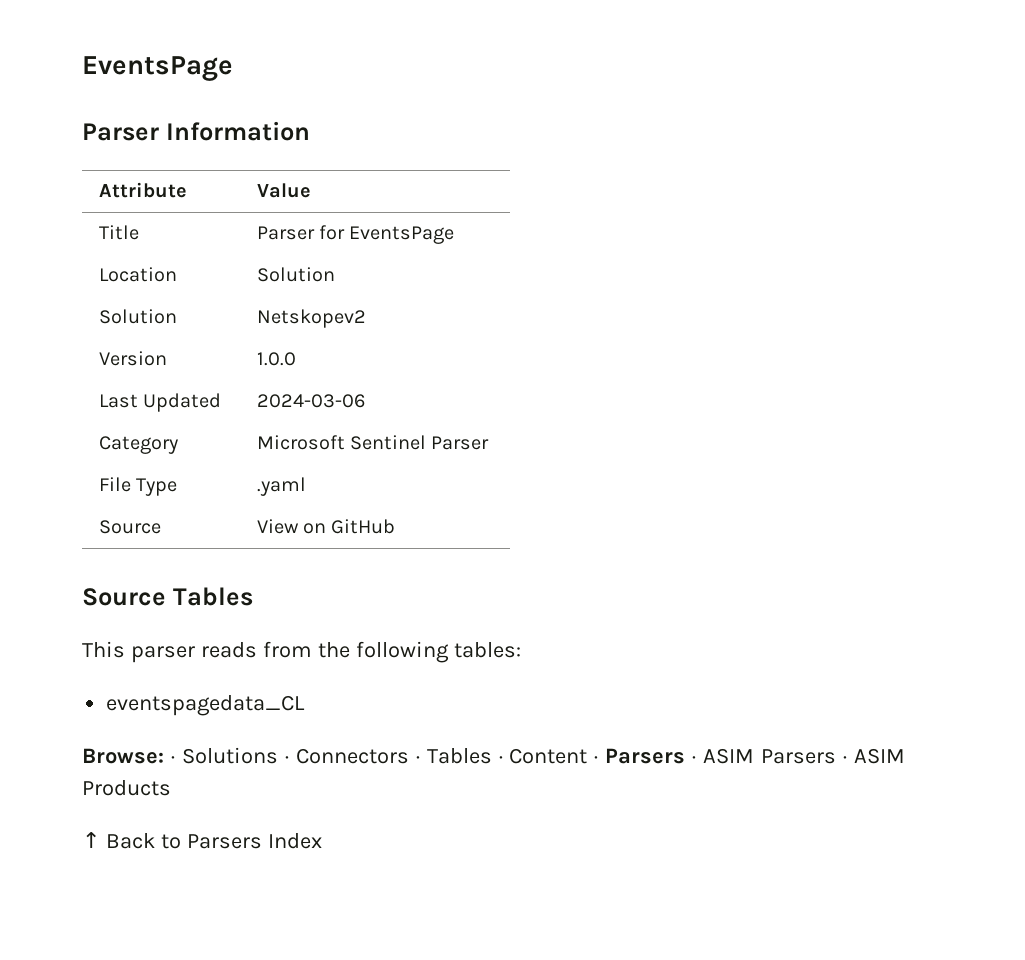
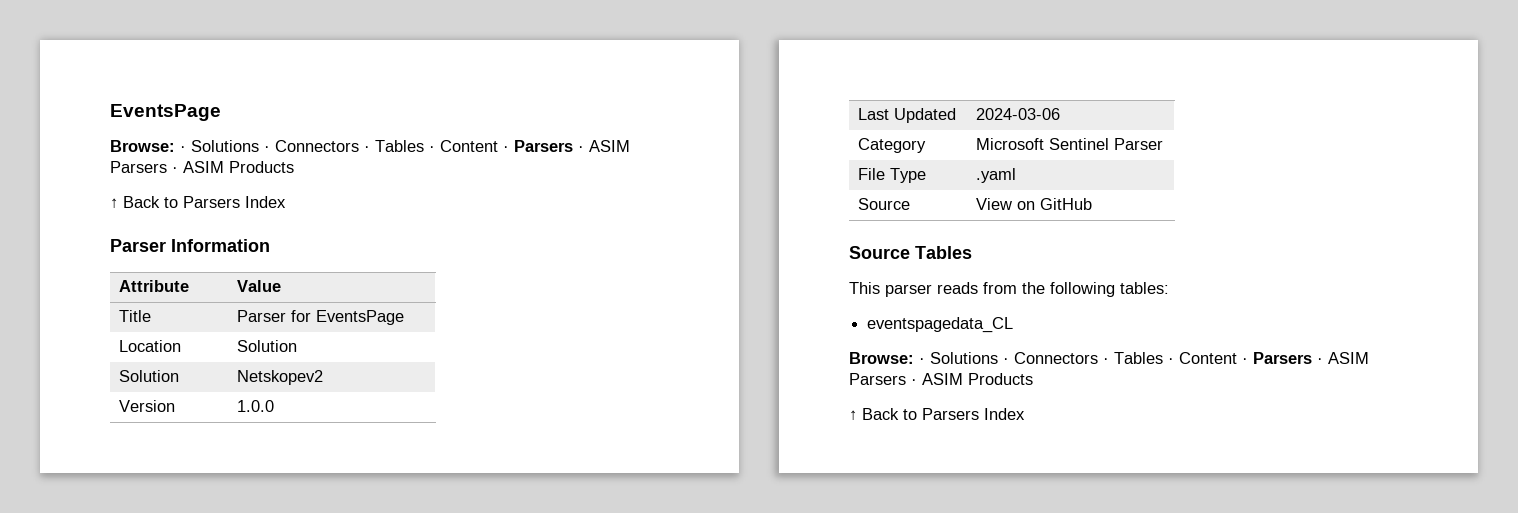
[82,56,233,81] EventsPage -> [110,104,221,121] [110,140,630,152] [110,161,294,173] [110,196,286,208] EventsPage // Browse: · Solutions · Connectors · Tables · Content · Parsers · ASIM Parsers · ASIM Products // ↑ Back to Parsers Index

